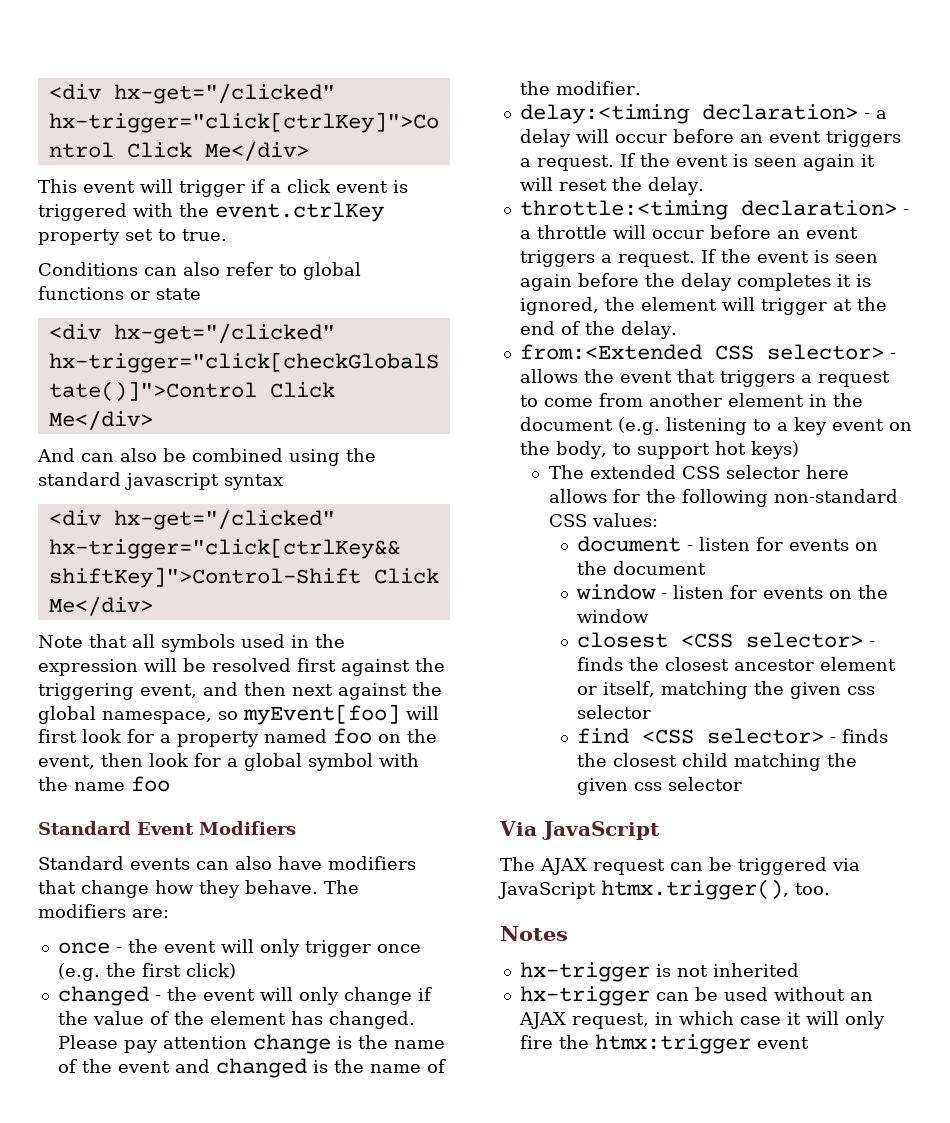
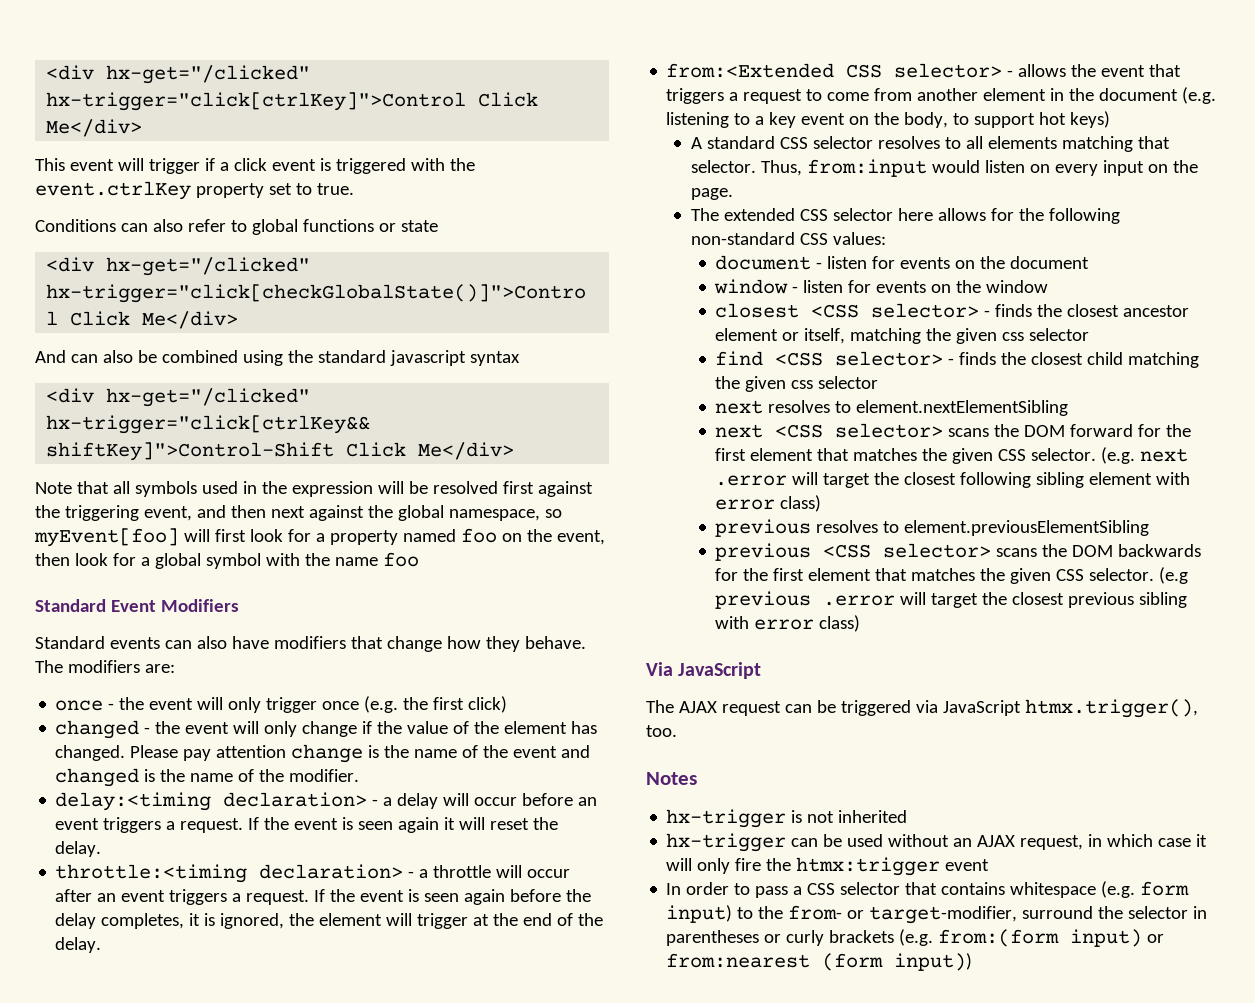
[709,225,771,239] before -> [55,889,93,902] after
[736,273,831,291] completes -> [101,913,185,929] completes,
(799, 450) none -> [690,136,1170,152] [690,159,1198,177] [690,188,733,200] // A standard CSS selector resolves to all elements matching that selector. Thus, from:input would listen on every input on the page.
(743, 784) none -> [715,400,1069,416] [715,423,1192,438] [715,447,1189,464] [715,472,1191,488] [715,495,822,512] [715,519,1150,537] [715,543,1202,561] [715,567,1189,584] [715,591,1188,609] [715,615,861,632] // next resolves to element.nextElementSibling // next <CSS selector> scans the DOM forward for the first element that matches the given CSS selector. (e.g. next .error will target the closest following sibling element with error class) // previous resolves to element.previousElementSibling // previous <CSS selector> scans the DOM backwards for the first element that matches the given CSS selector. (e.g previous .error will target the closest previous sibling with error class)
(809, 1043) none -> [666,881,1190,898] [666,905,1208,924] [666,929,1165,947] [666,953,973,971] // In order to pass a CSS selector that contains whitespace (e.g. form input) to the from- or target-modifier, surround the selector in parentheses or curly brackets (e.g. from:(form input) or from:nearest (form input))

